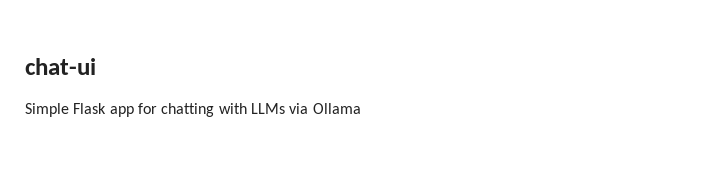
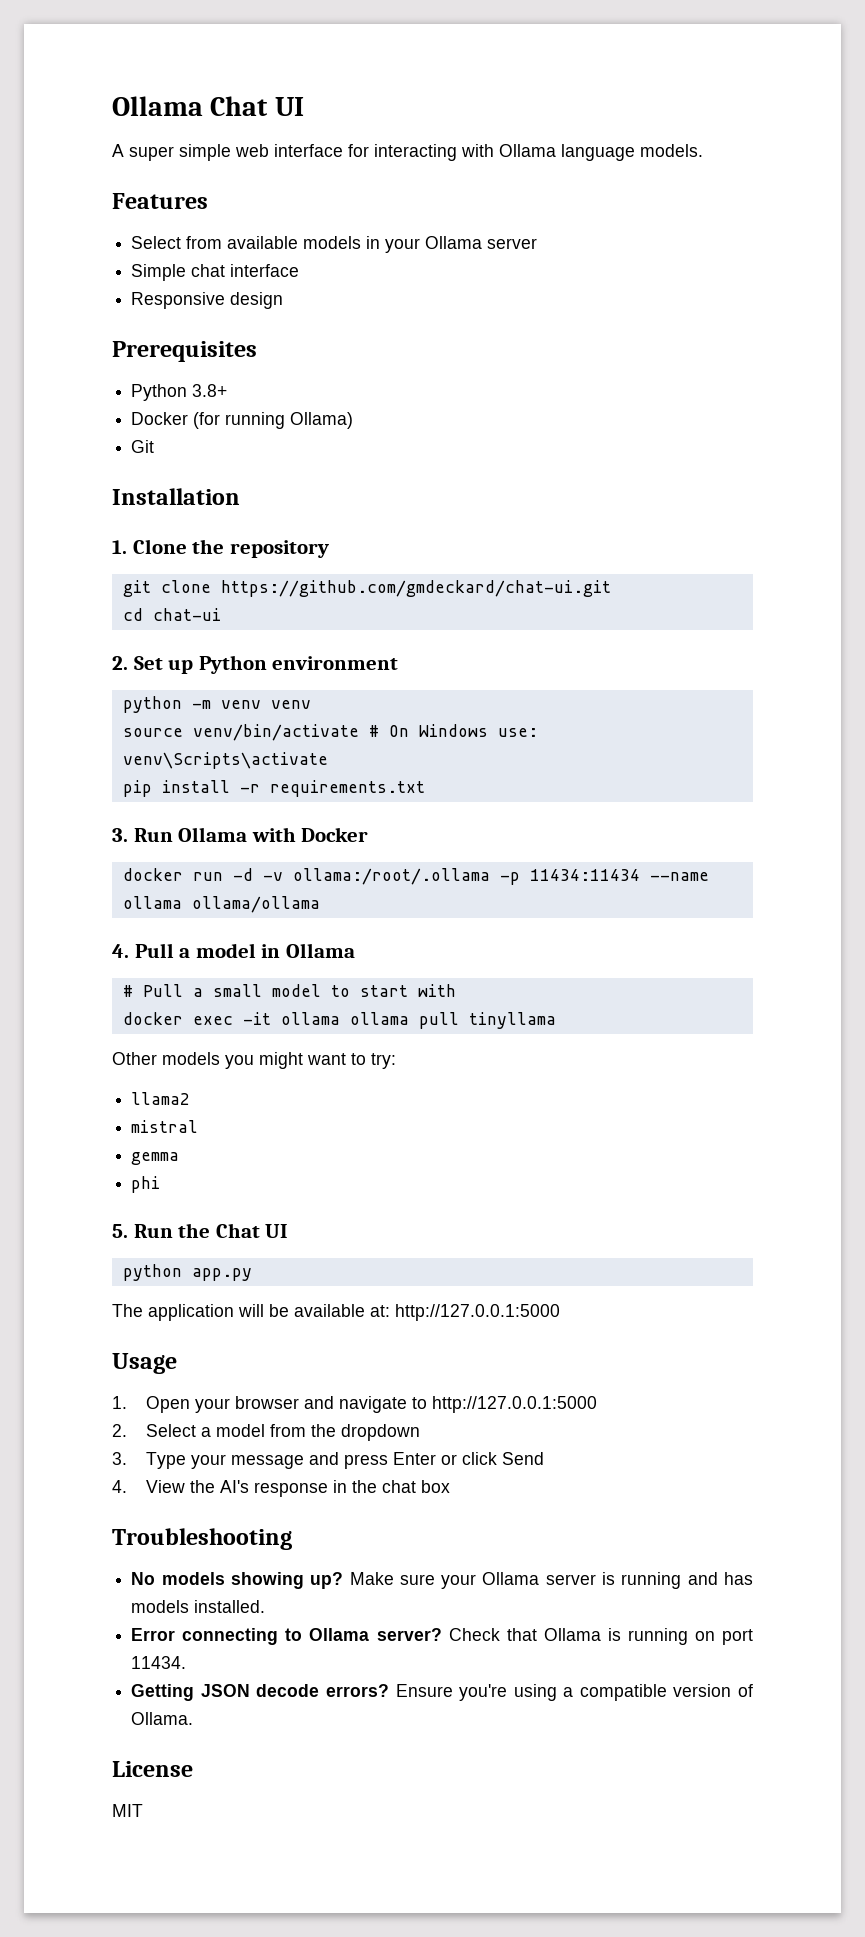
[25,58,96,75] [25,103,361,117] chat-ui // Simple Flask app for chatting with LLMs via Ollama -> [112,96,304,116] [112,144,703,161] [112,193,208,209] [131,236,538,253] [131,264,300,281] [131,292,284,309] [112,341,257,362] [131,384,228,401] [131,412,354,429] [131,440,155,453] [112,488,240,505] [112,539,329,558] [122,580,611,597] [122,608,221,621] [112,655,399,674] [122,696,311,713] [122,724,538,741] [122,752,328,769] [122,780,425,797] [112,827,369,842] [122,868,709,885] [122,896,320,913] [112,943,355,958] [122,984,456,997] [122,1012,556,1029] [112,1052,396,1069] [131,1092,191,1105] [131,1120,199,1133] [131,1152,180,1165] [131,1176,161,1193] [112,1223,289,1238] [122,1264,252,1281] [112,1304,560,1321] [112,1353,177,1374] [112,1396,598,1413] [112,1424,421,1441] [112,1452,545,1469] [112,1480,451,1497] [112,1528,292,1550] [131,1572,753,1589] [131,1600,266,1613] [131,1628,754,1645] [131,1656,187,1669] [131,1684,753,1701] [131,1712,194,1725] [112,1761,193,1777] [112,1804,143,1817] Ollama Chat UI // A super simple web interface for interacting with Ollama language models. // Features // Select from available models in your Ollama server // Simple chat interface // Responsive design // Prerequisites // Python 3.8+ // Docker (for running Ollama) // Git // Installation // 1. Clone the repository // git clone https://github.com/gmdeckard/chat-ui.git // cd chat-ui // 2. Set up Python environment // python -m venv venv // source venv/bin/activate # On Windows use: venv\Scripts\activate // pip install -r requirements.txt // 3. Run Ollama with Docker // docker run -d -v ollama:/root/.ollama -p 11434:11434 --name ollama ollama/ollama // 4. Pull a model in Ollama // # Pull a small model to start with // docker exec -it ollama ollama pull tinyllama // Other models you might want to try: // llama2 // mistral // gemma // phi // 5. Run the Chat UI // python app.py // The application will be available at: http://127.0.0.1:5000 // Usage // 1. Open your browser and navigate to http://127.0.0.1:5000 // 2. Select a model from the dropdown // 3. Type your message and press Enter or click Send // 4. View the AI's response in the chat box // Troubleshooting // No models showing up? Make sure your Ollama server is running and has models installed. // Error connecting to Ollama server? Check that Ollama is running on port 11434. // Getting JSON decode errors? Ensure you're using a compatible version of Ollama. // License // MIT

